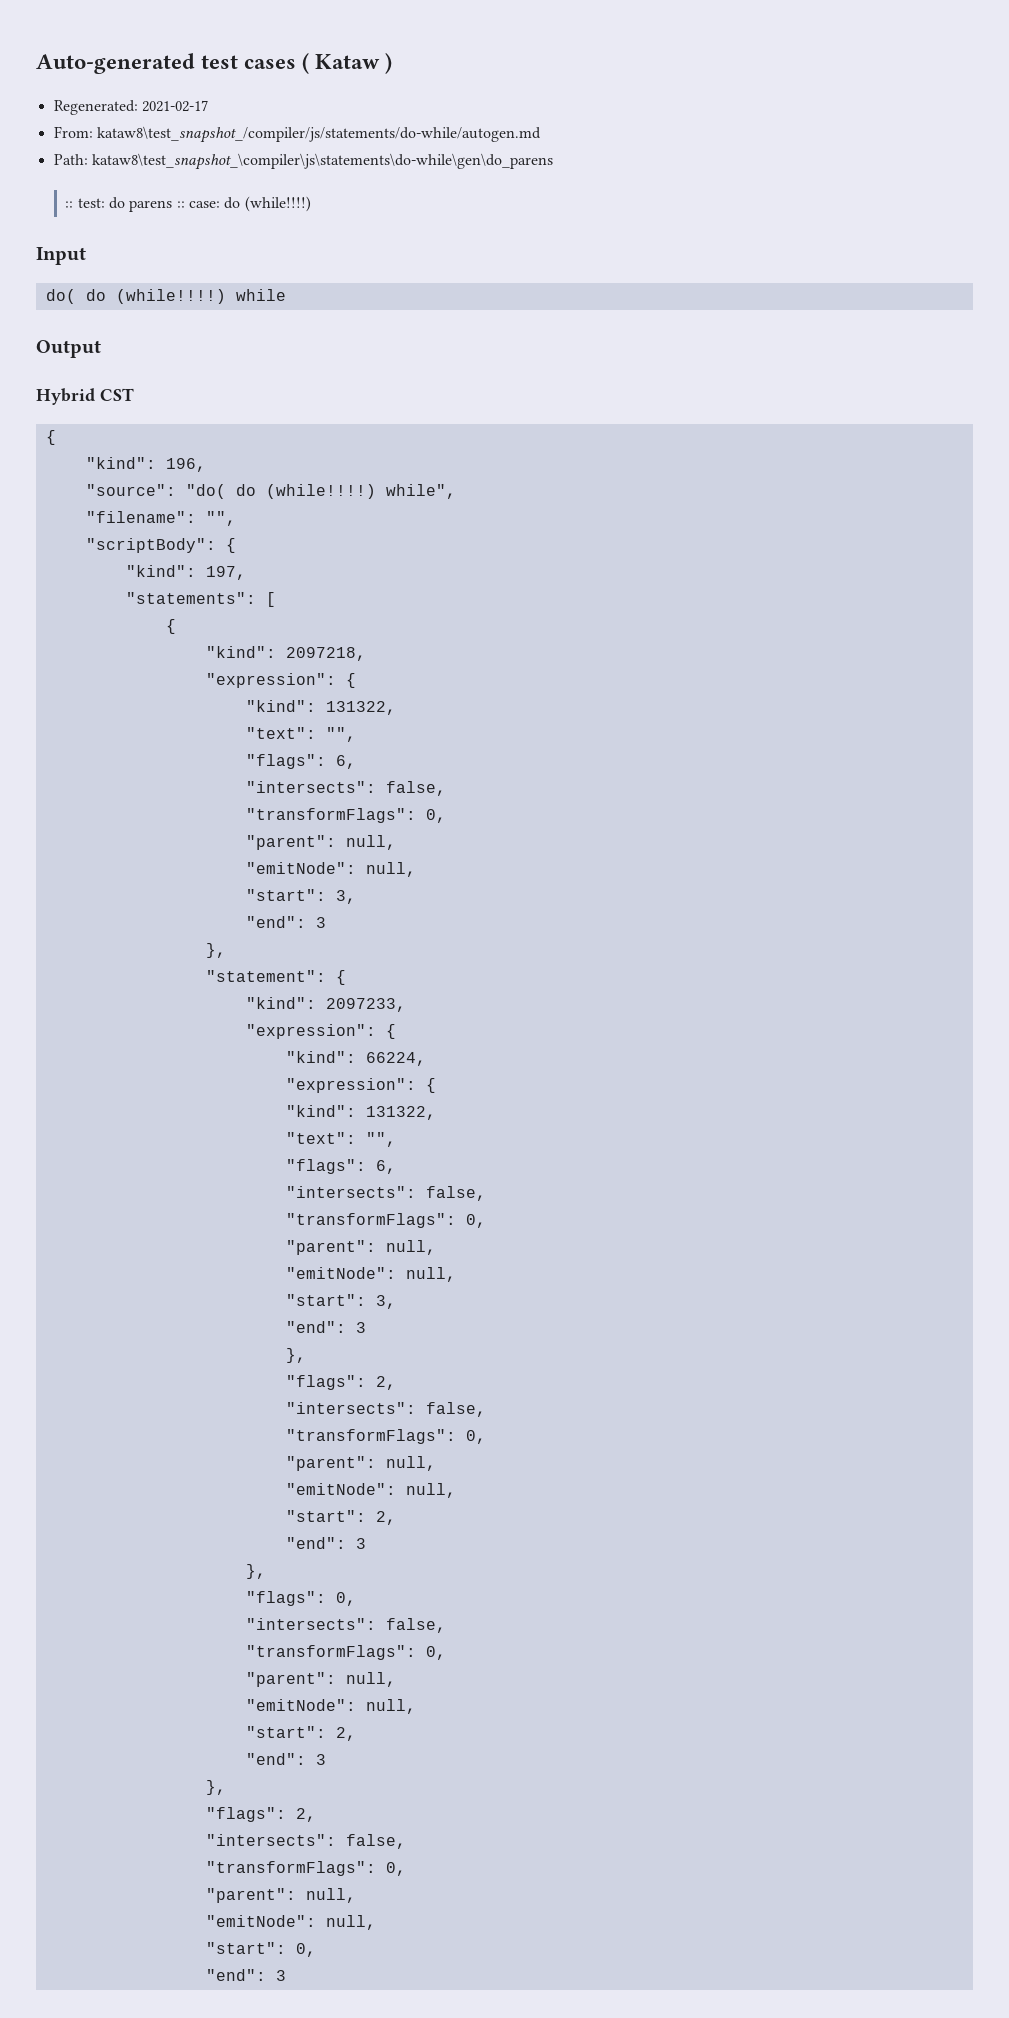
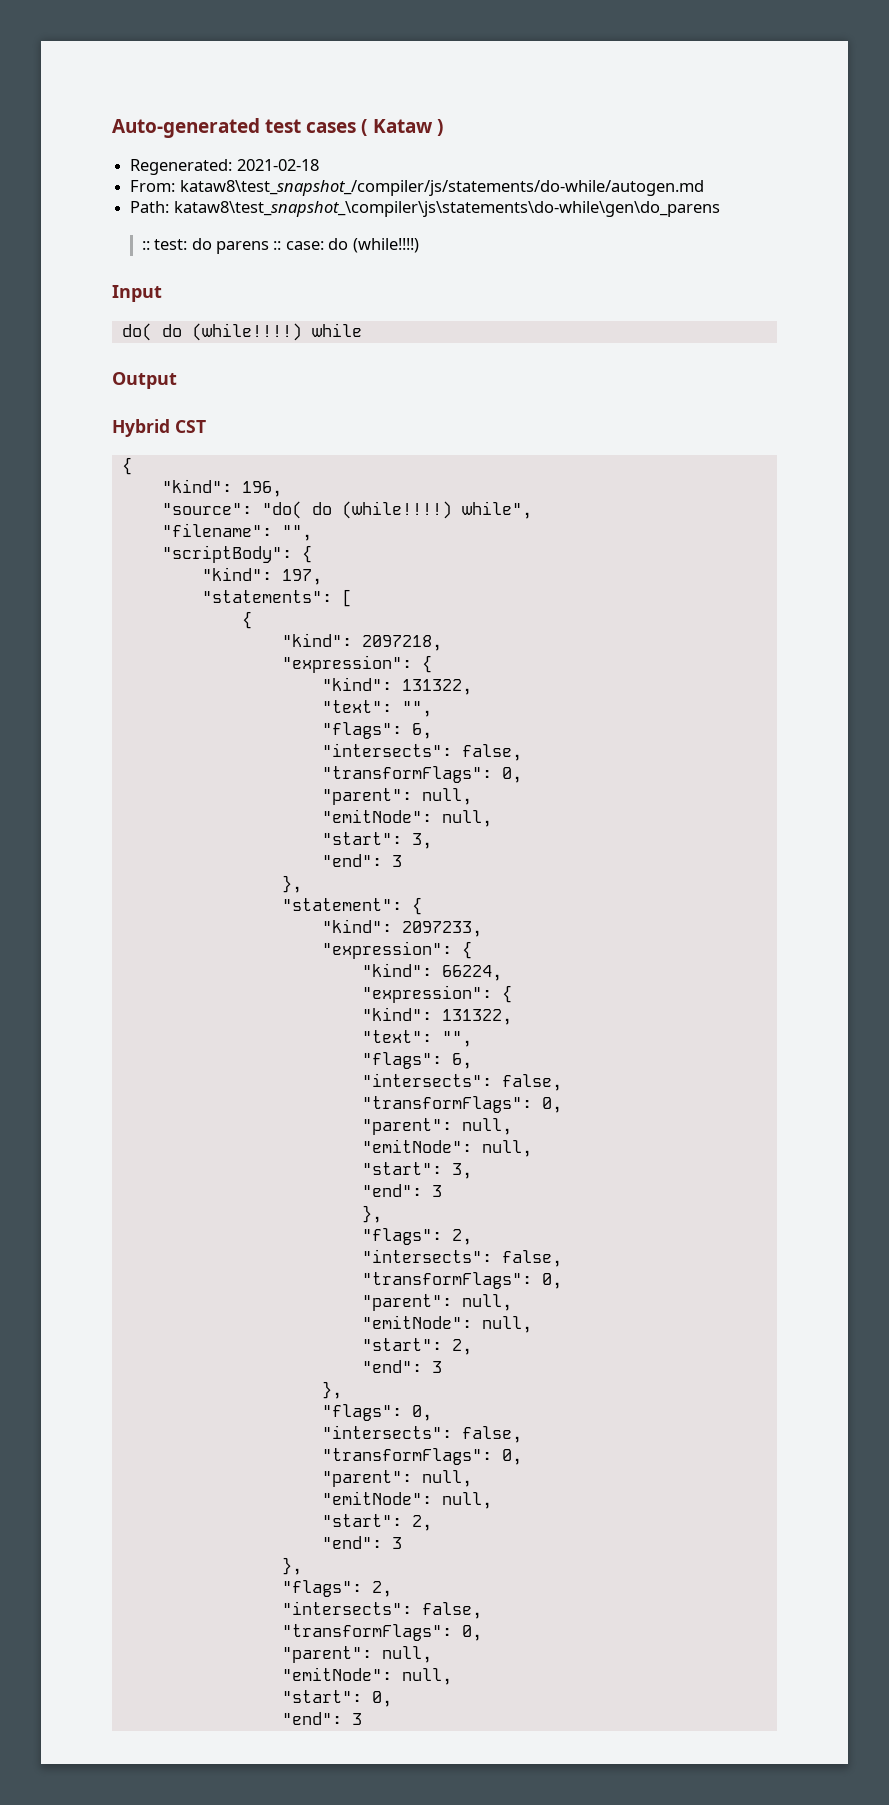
[141,100,208,112] 2021-02-17 -> [236,159,319,171] 2021-02-18

